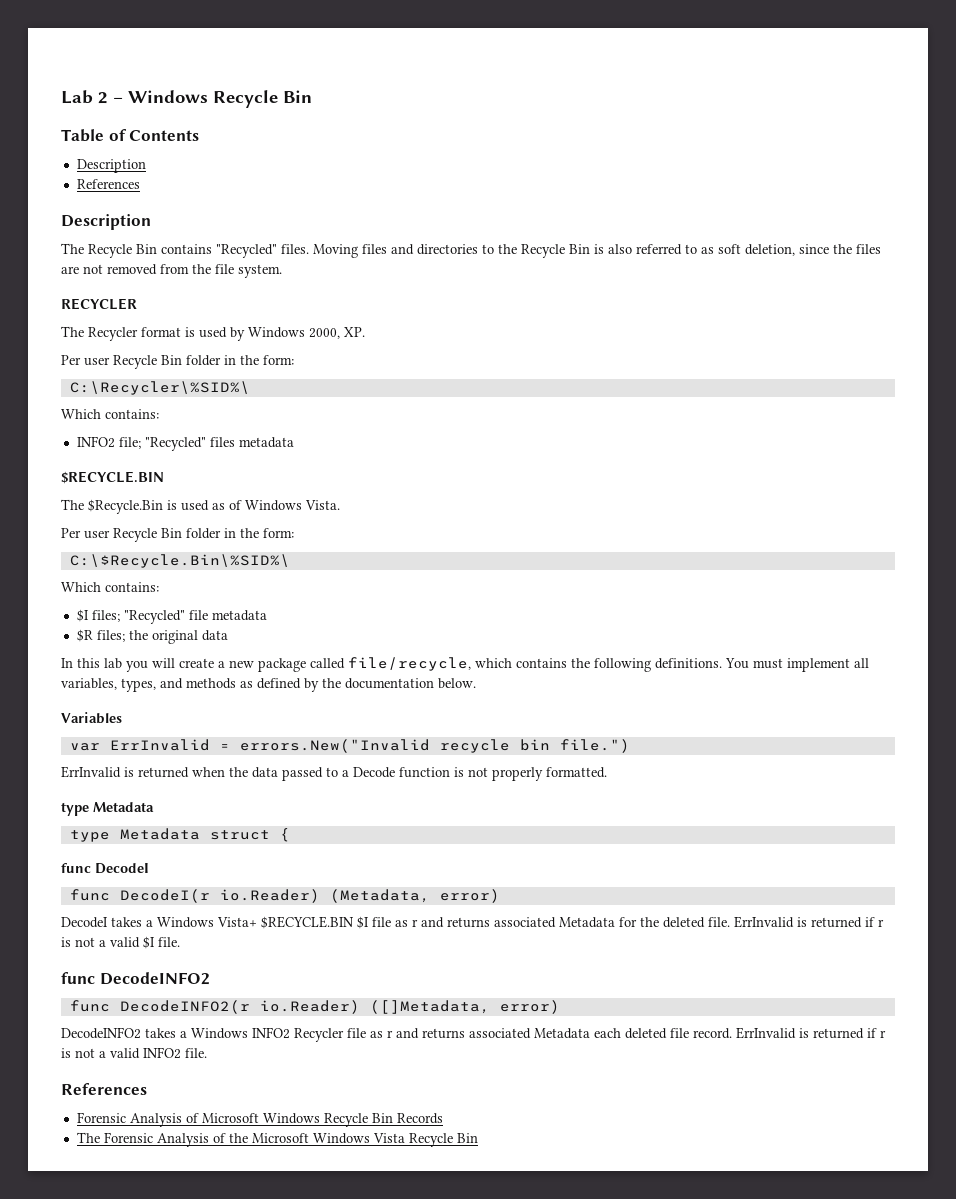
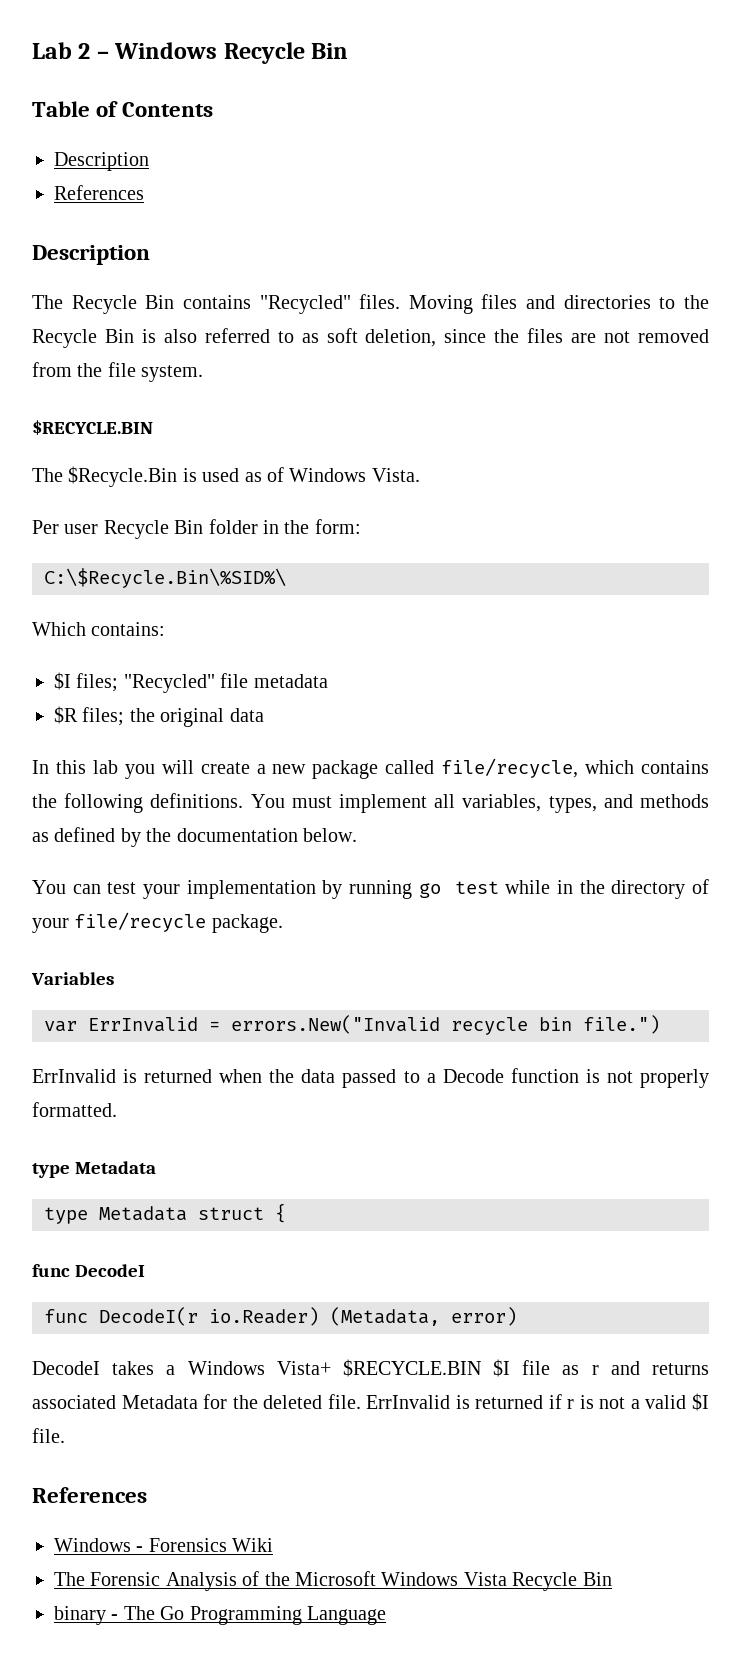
[61,298,137,310] [61,326,365,341] [61,355,294,369] [69,381,250,395] [61,409,159,419] [76,436,294,451] // RECYCLER // The Recycler format is used by Windows 2000, XP. // Per user Recycle Bin folder in the form: // C:\Recycler\%SID%\ // Which contains: // INFO2 file; "Recycled" files metadata -> (204, 373) none
(476, 683) none -> [32,879,710,899] [32,912,283,933] // You can test your implementation by running go test while in the directory of your file/recycle package.
[61,972,210,985] [69,1000,560,1014] [61,1027,886,1042] [61,1047,207,1059] [61,1083,147,1095] [76,1112,443,1127] func DecodeINFO2 // func DecodeINFO2(r io.Reader) ([]Metadata, error) // DecodeINFO2 takes a Windows INFO2 Recycler file as r and returns associated Metadata each deleted file record. ErrInvalid is returned if r is not a valid INFO2 file. // References // Forensic Analysis of Microsoft Windows Recycle Bin Records -> [32,1487,147,1503] [54,1538,274,1552] References // Windows - Forensics Wiki
(478, 1138) none -> [54,1606,386,1625] // binary - The Go Programming Language

